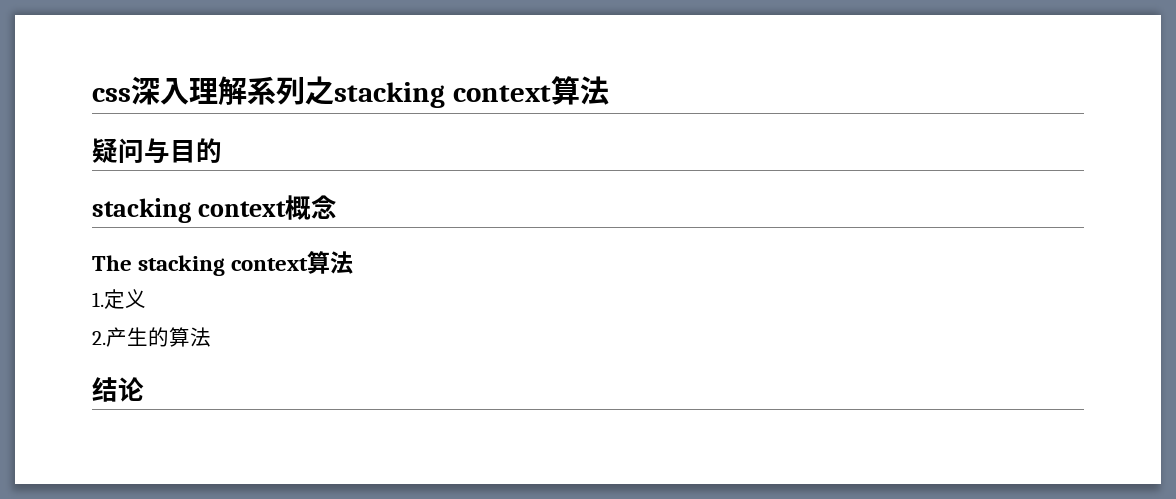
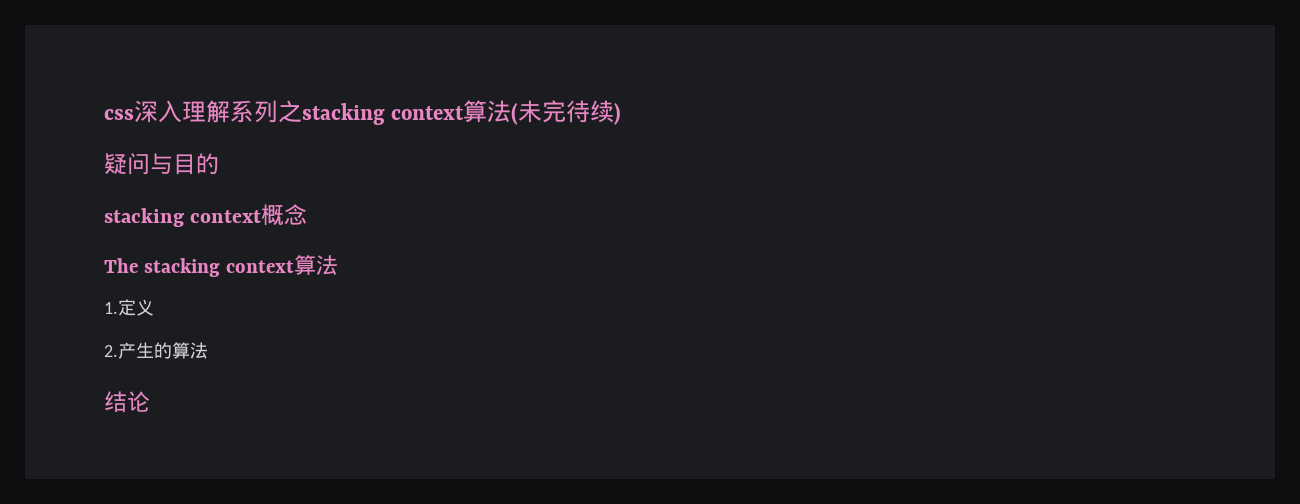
(609, 90) none -> [511,100,622,125] (未完待续)

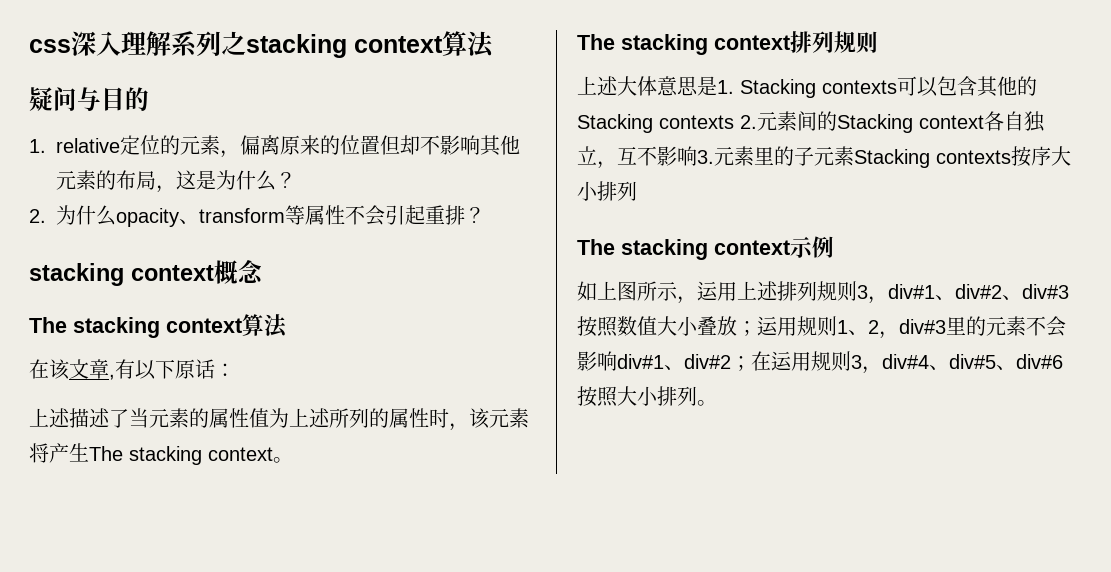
[511,100,622,125] (未完待续) -> (494, 44) none
(219, 164) none -> [29,135,521,158] [56,170,297,193] [29,205,486,227] // 1. relative定位的元素，偏离原来的位置但却不影响其他元素的布局，这是为什么？ // 2.为什么opacity、transform等属性不会引起重排？
[104,299,154,316] [104,342,208,359] [104,391,150,413] 1.定义 // 2.产生的算法 // 结论 -> [29,359,235,380] [29,408,529,431] [29,443,293,465] [577,31,878,55] [577,76,1037,98] [577,111,1045,133] [577,146,1071,169] [577,181,637,201] [577,236,834,260] [577,281,1069,304] [577,316,1066,339] [577,351,1063,374] [577,386,717,407] 在该文章,有以下原话： // 上述描述了当元素的属性值为上述所列的属性时，该元素将产生The stacking context。 // The stacking context排列规则 // 上述大体意思是1. Stacking contexts可以包含其他的Stacking contexts 2.元素间的Stacking context各自独立，互不影响3.元素里的子元素Stacking contexts按序大小排列 // The stacking context示例 // 如上图所示，运用上述排列规则3，div#1、div#2、div#3按照数值大小叠放；运用规则1、2，div#3里的元素不会影响div#1、div#2；在运用规则3，div#4、div#5、div#6按照大小排列。

